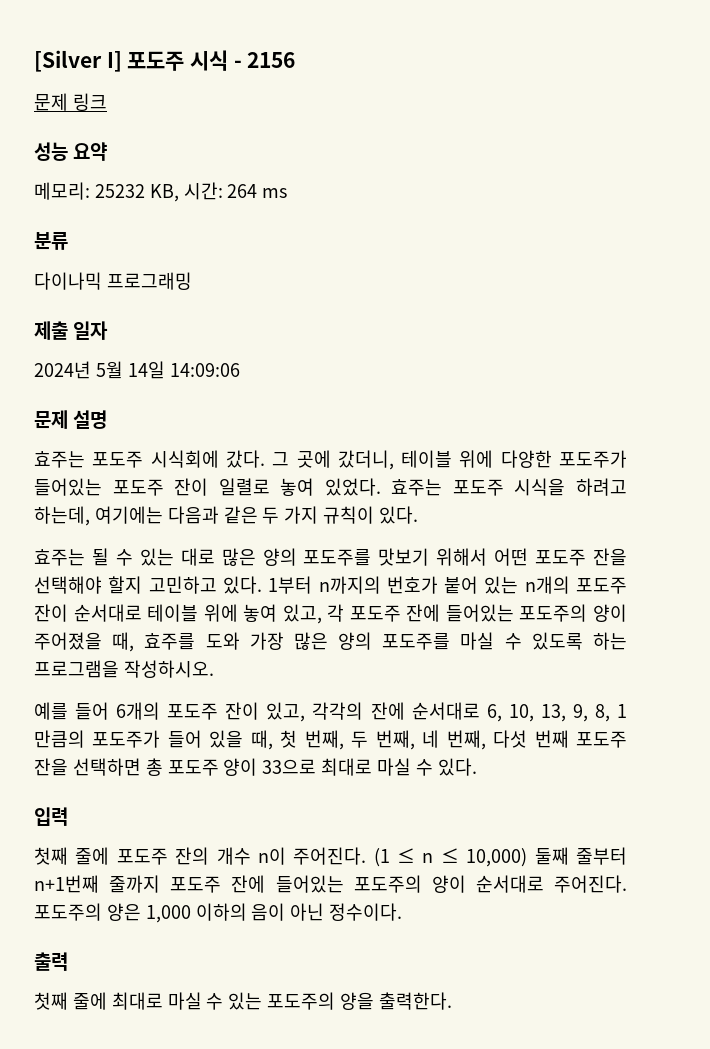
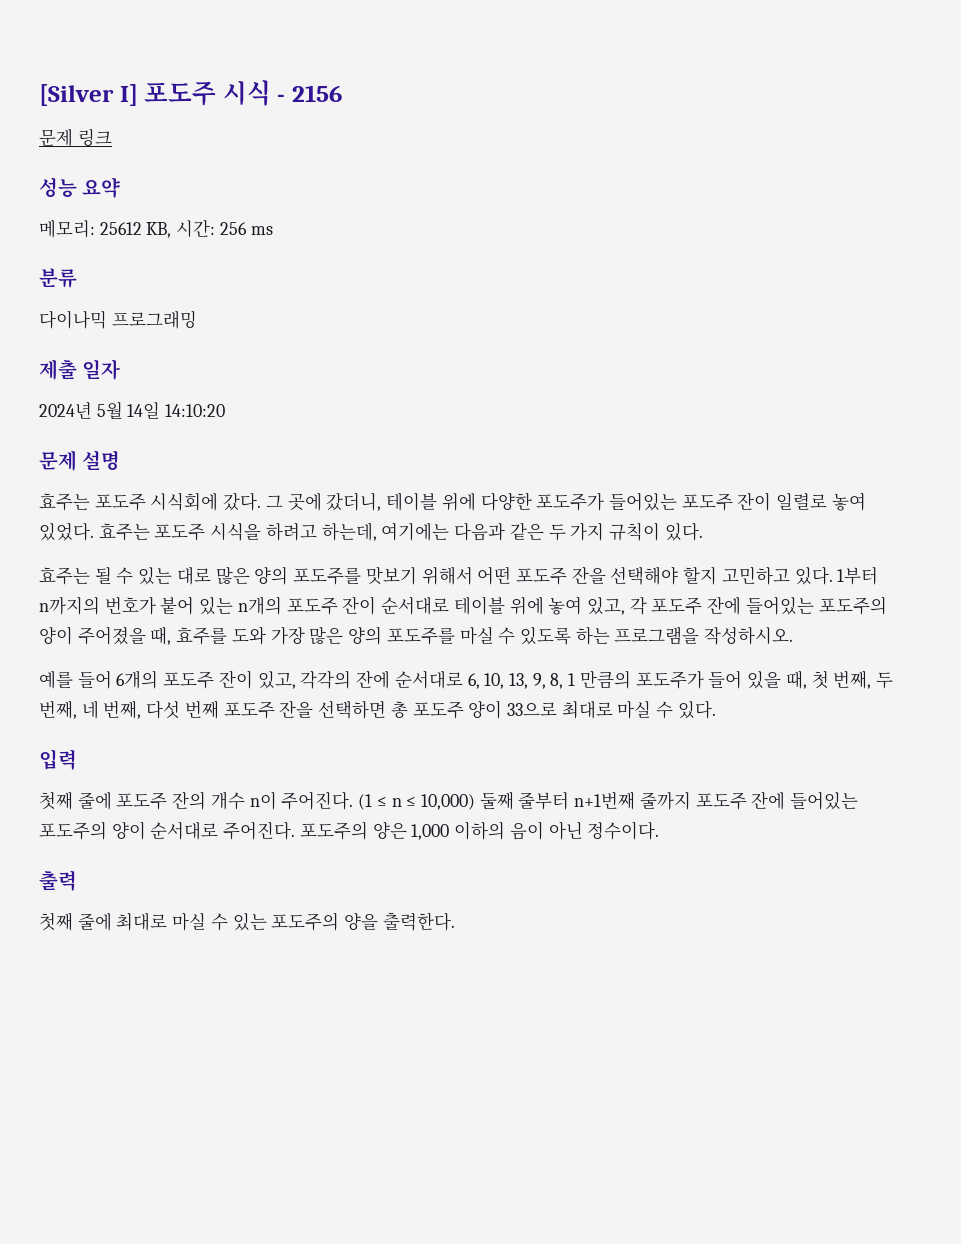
[94,184,145,198] 25232 -> [99,222,142,235] 25612
[227,184,258,198] 264 -> [219,222,247,235] 256
[169,363,240,377] 14:09:06 -> [165,404,226,417] 14:10:20

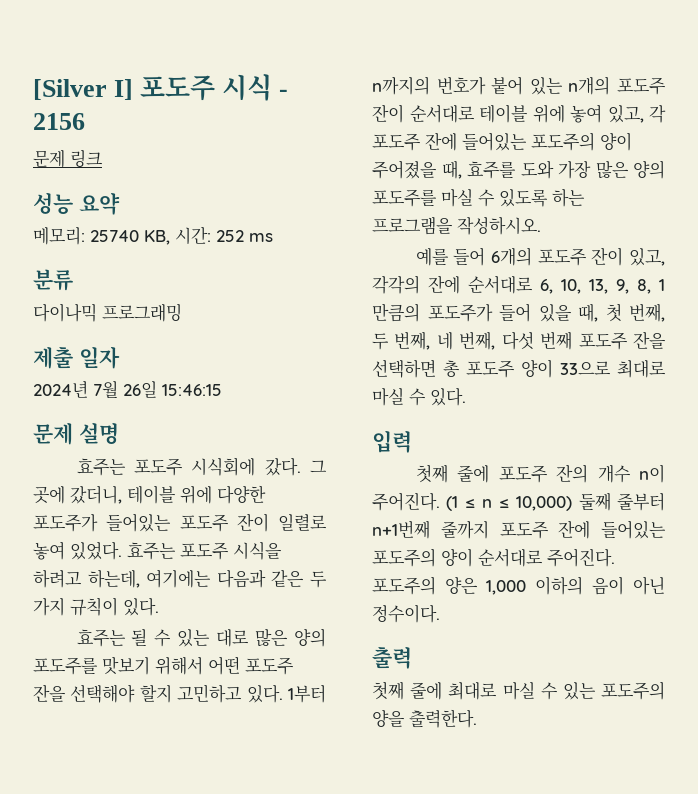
[99,222,142,235] 25612 -> [90,230,139,242] 25740
[219,222,247,235] 256 -> [216,230,244,242] 252
[96,402,226,419] 5월 14일 14:10:20 -> [93,381,222,398] 7월 26일 15:46:15

